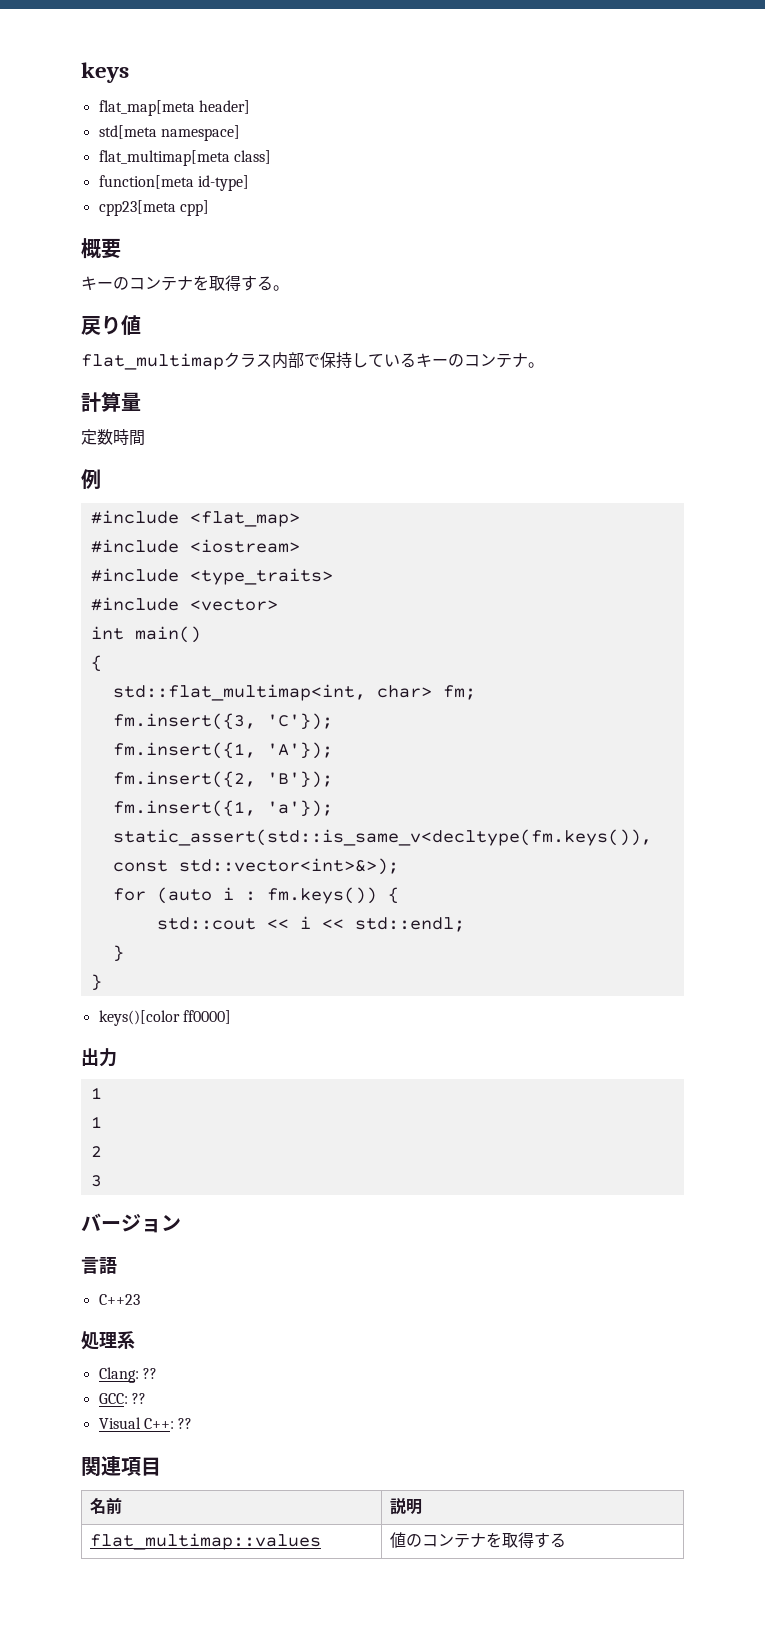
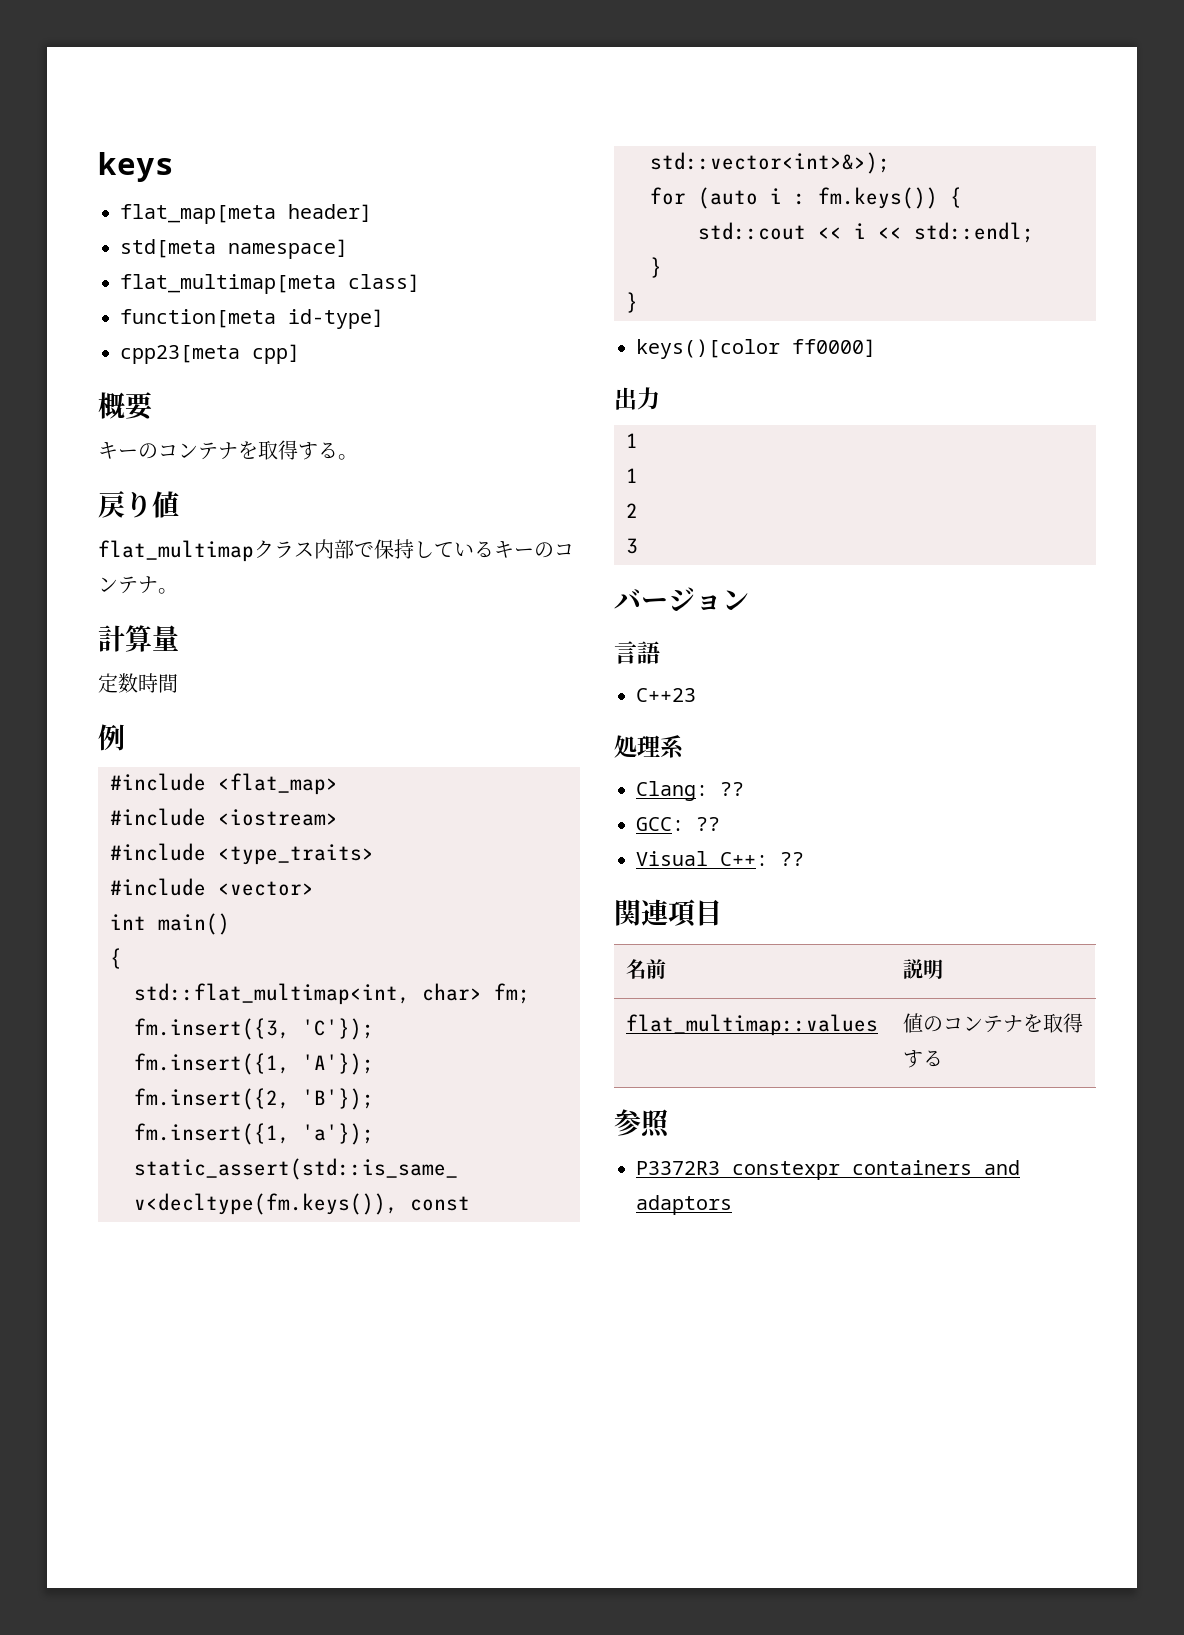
(566, 1540) none -> [614,1109,670,1138] [636,1160,1020,1180] [636,1195,732,1215] // 参照 // P3372R3 constexpr containers and adaptors

